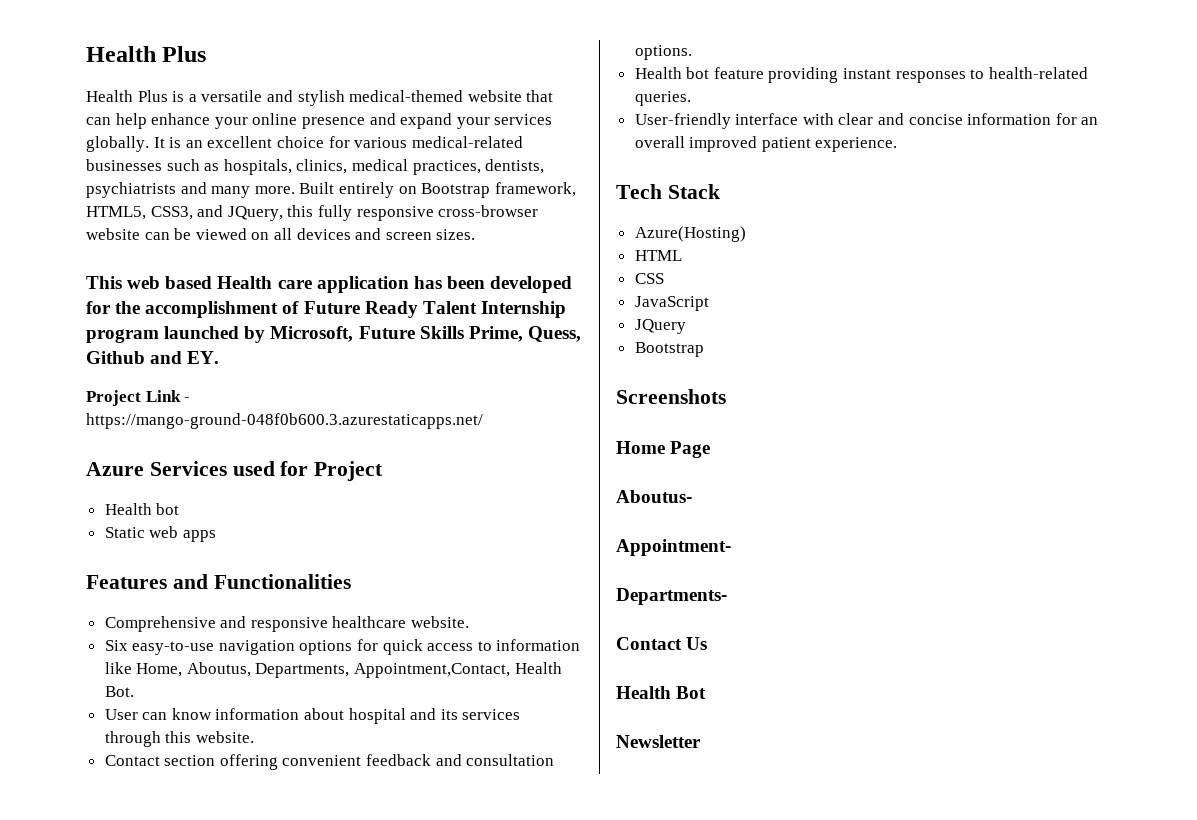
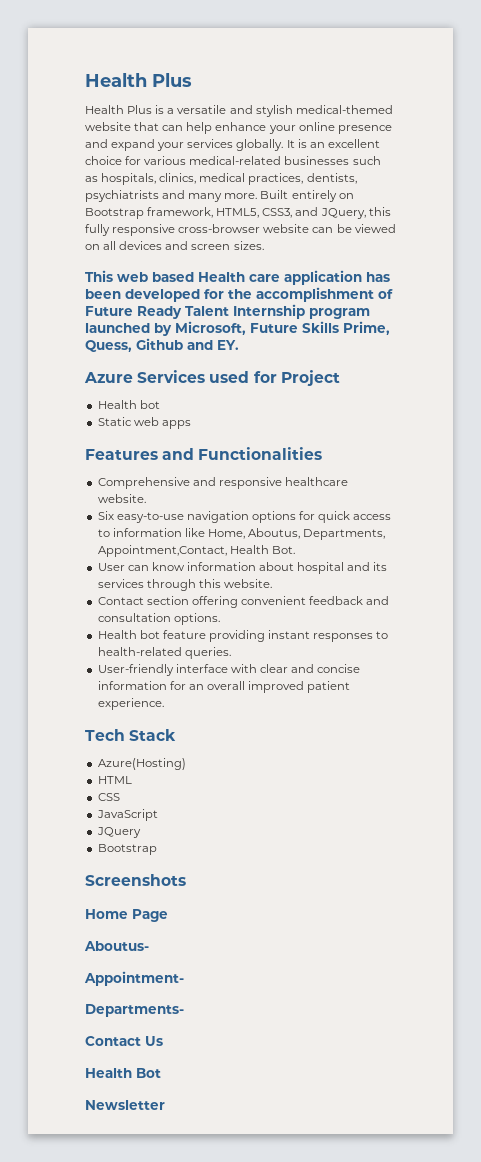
[86,390,191,406] [86,413,483,429] // Project Link - https://mango-ground-048f0b600.3.azurestaticapps.net/ -> (239, 345) none

